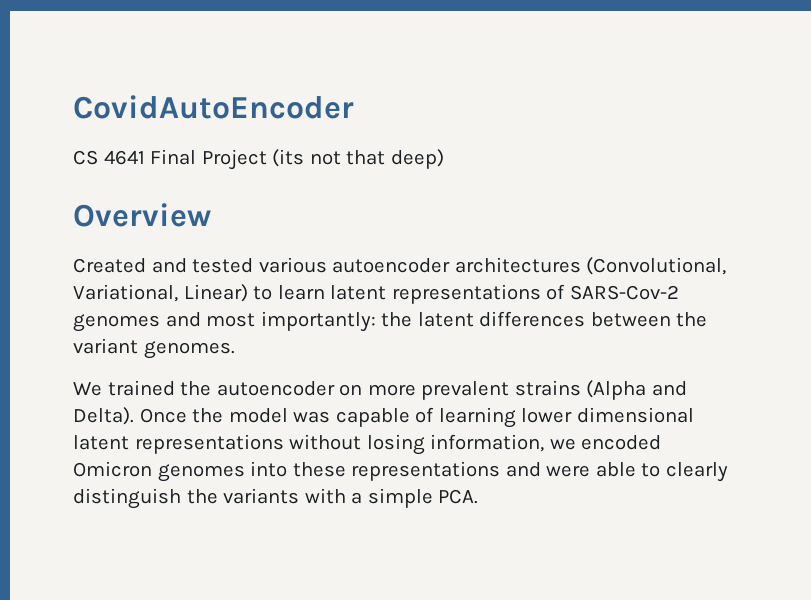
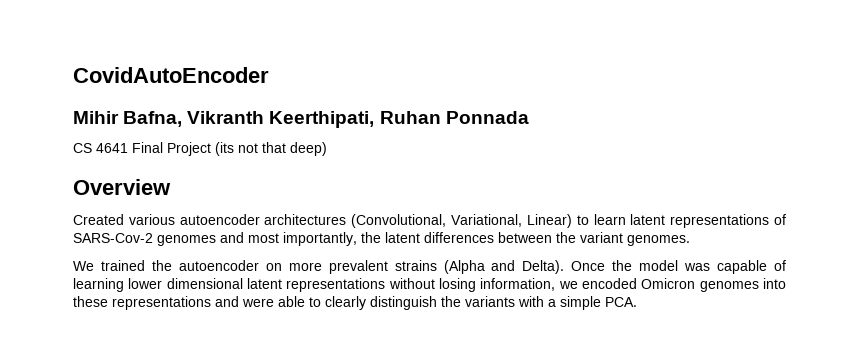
(354, 107) none -> [73,111,529,128] // Mihir Bafna, Vikranth Keerthipati, Ruhan Ponnada
[151,258,254,273] and tested -> (124, 219) none
[260,311,376,332] importantly: -> [283,232,357,246] importantly,

